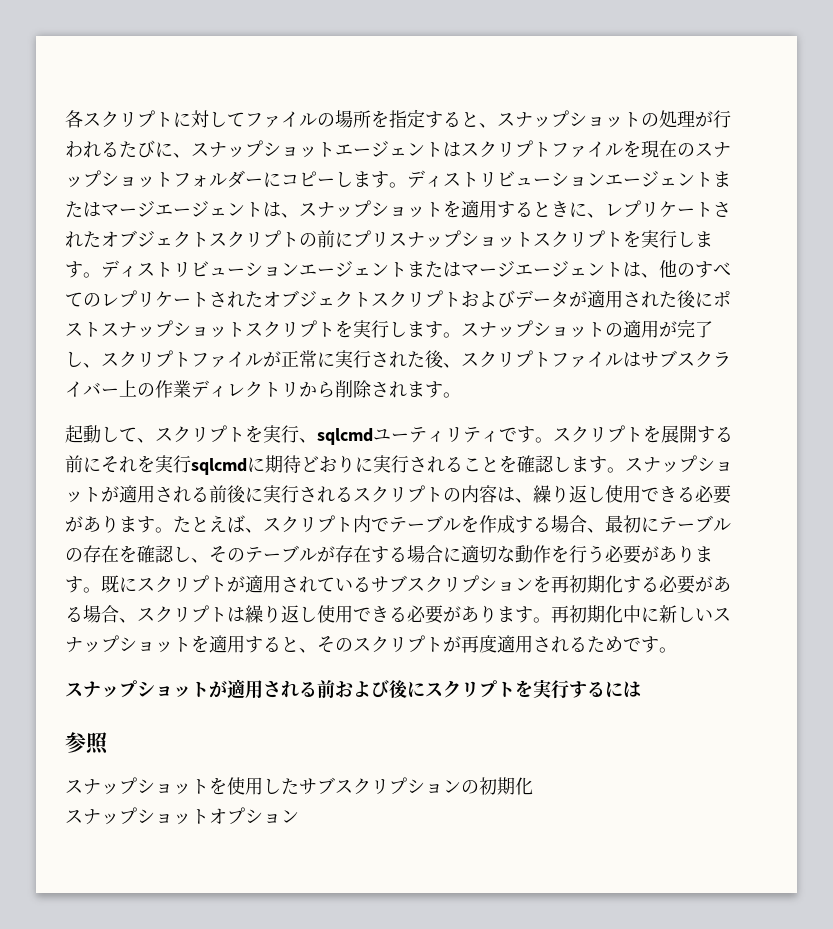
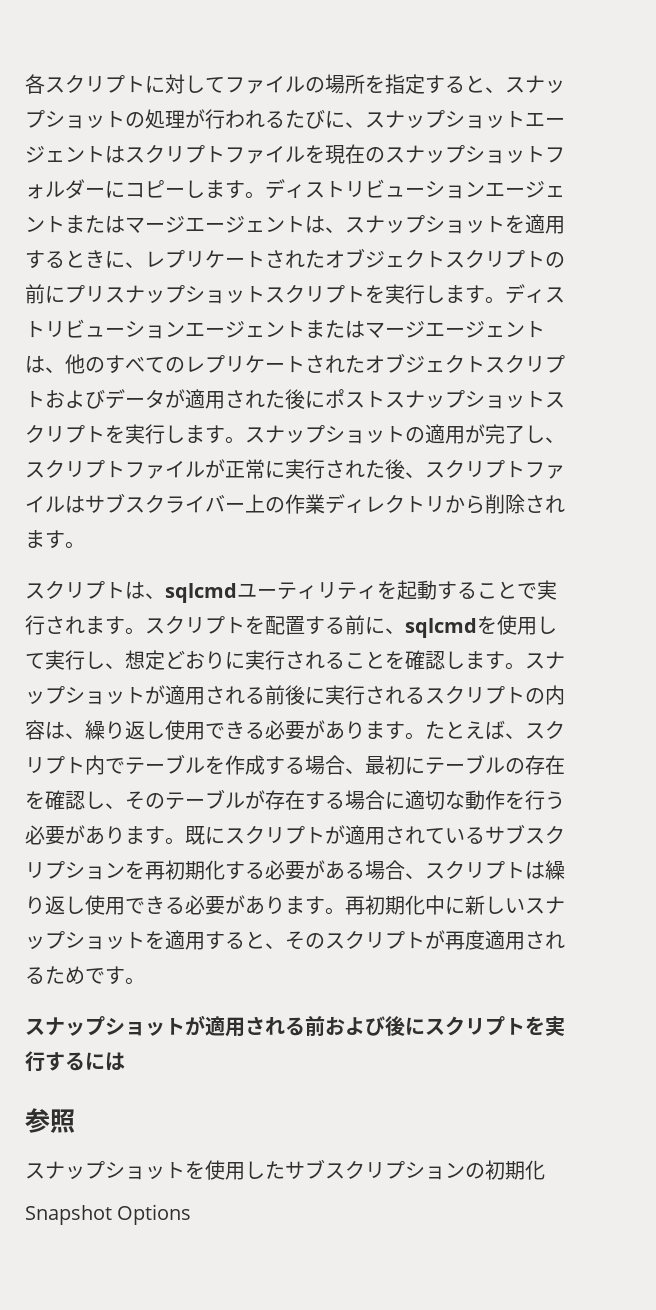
[65,425,299,443] 起動して、スクリプトを実行 -> [25,580,145,599] スクリプトは
[499,427,517,442] で -> [377,580,557,600] [25,615,105,635] を起動することで実行されま
[661,425,697,443] 展開 -> [265,616,305,635] 配置
[101,455,301,475] それを実行sqlcmdに期待 -> [385,615,557,638] [25,650,165,670] 、sqlcmdを使用して実行し、想定
[65,807,299,825] スナップショットオプション -> [25,1204,192,1225] Snapshot Options

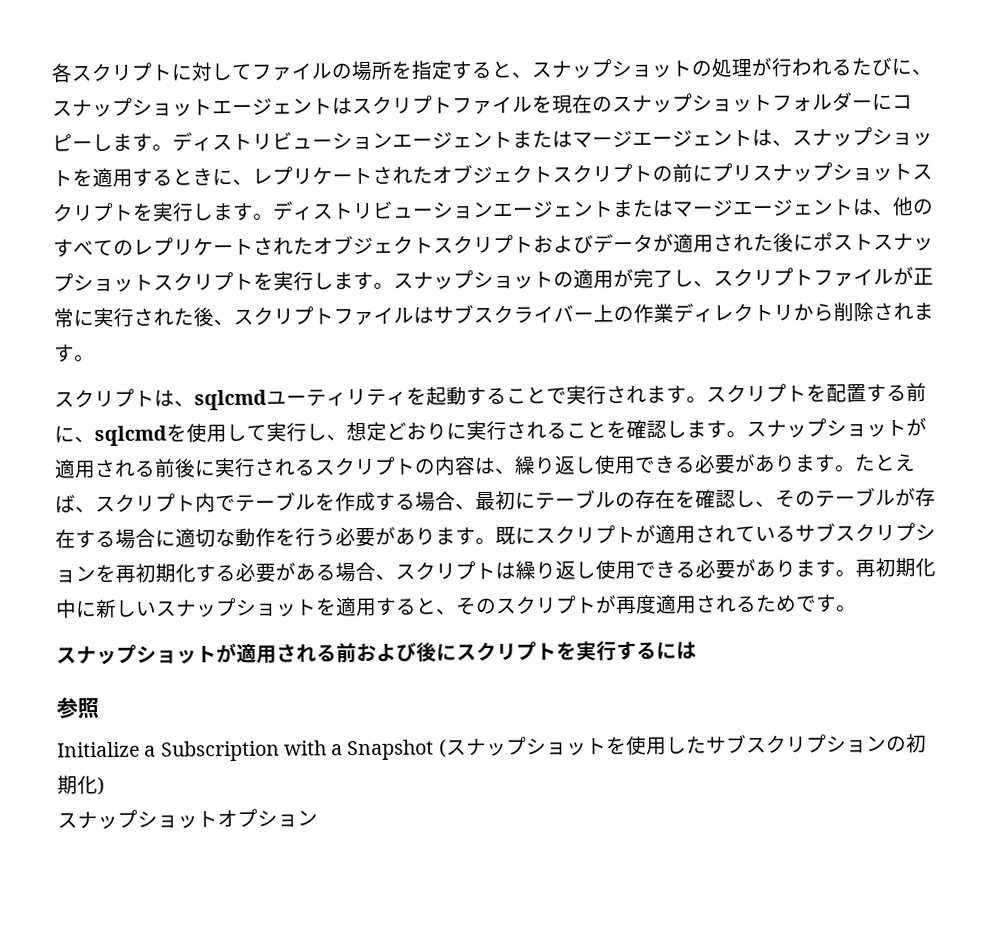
(75, 1121) none -> [57,739,447,762] Initialize a Subscription with a Snapshot (
[25,1204,192,1225] // Snapshot Options -> [97,777,105,796] [57,808,318,830] ) // スナップショットオプション

